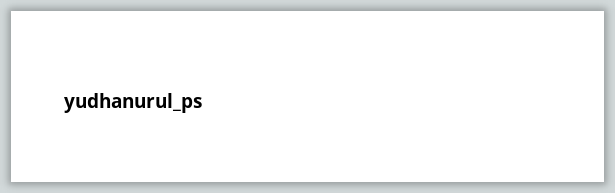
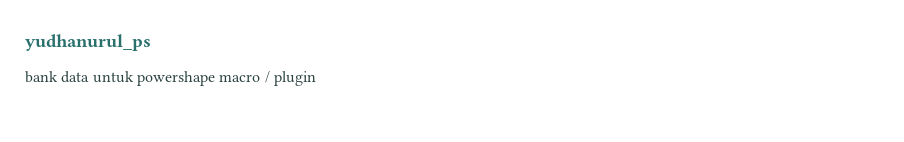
(202, 103) none -> [25,71,316,86] // bank data untuk powershape macro / plugin

